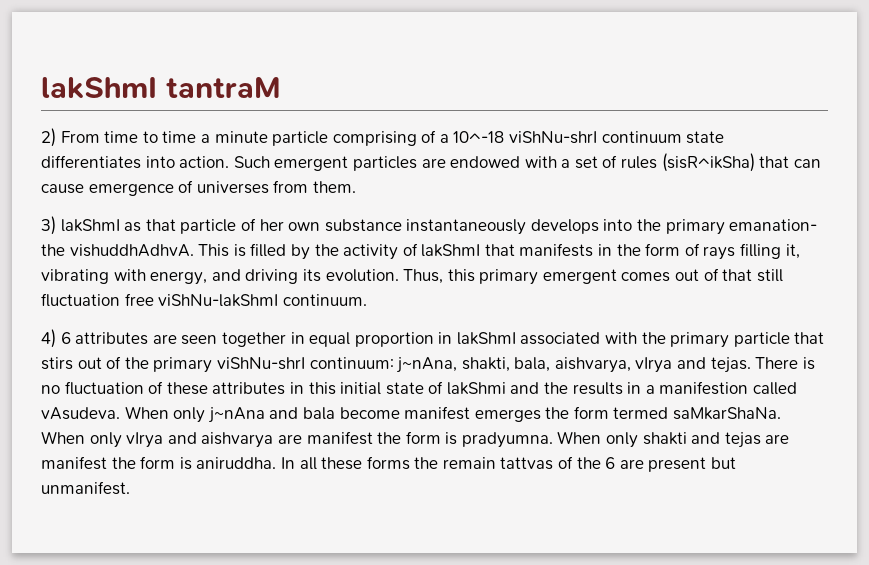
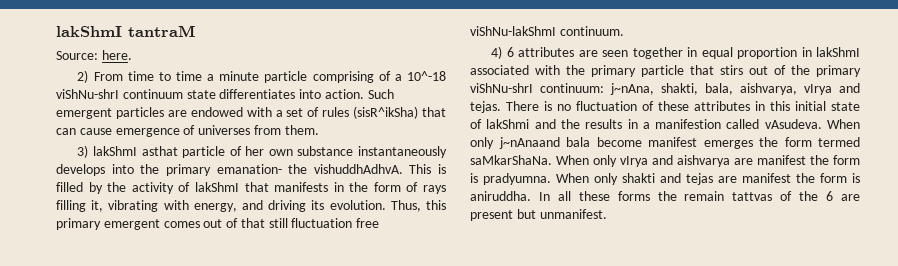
(281, 87) none -> [56,50,132,60] // Source: here.
[124,219,176,232] as that -> [141,146,178,156] asthat
[207,407,299,423] j~nAna and -> [498,137,560,149] j~nAnaand

